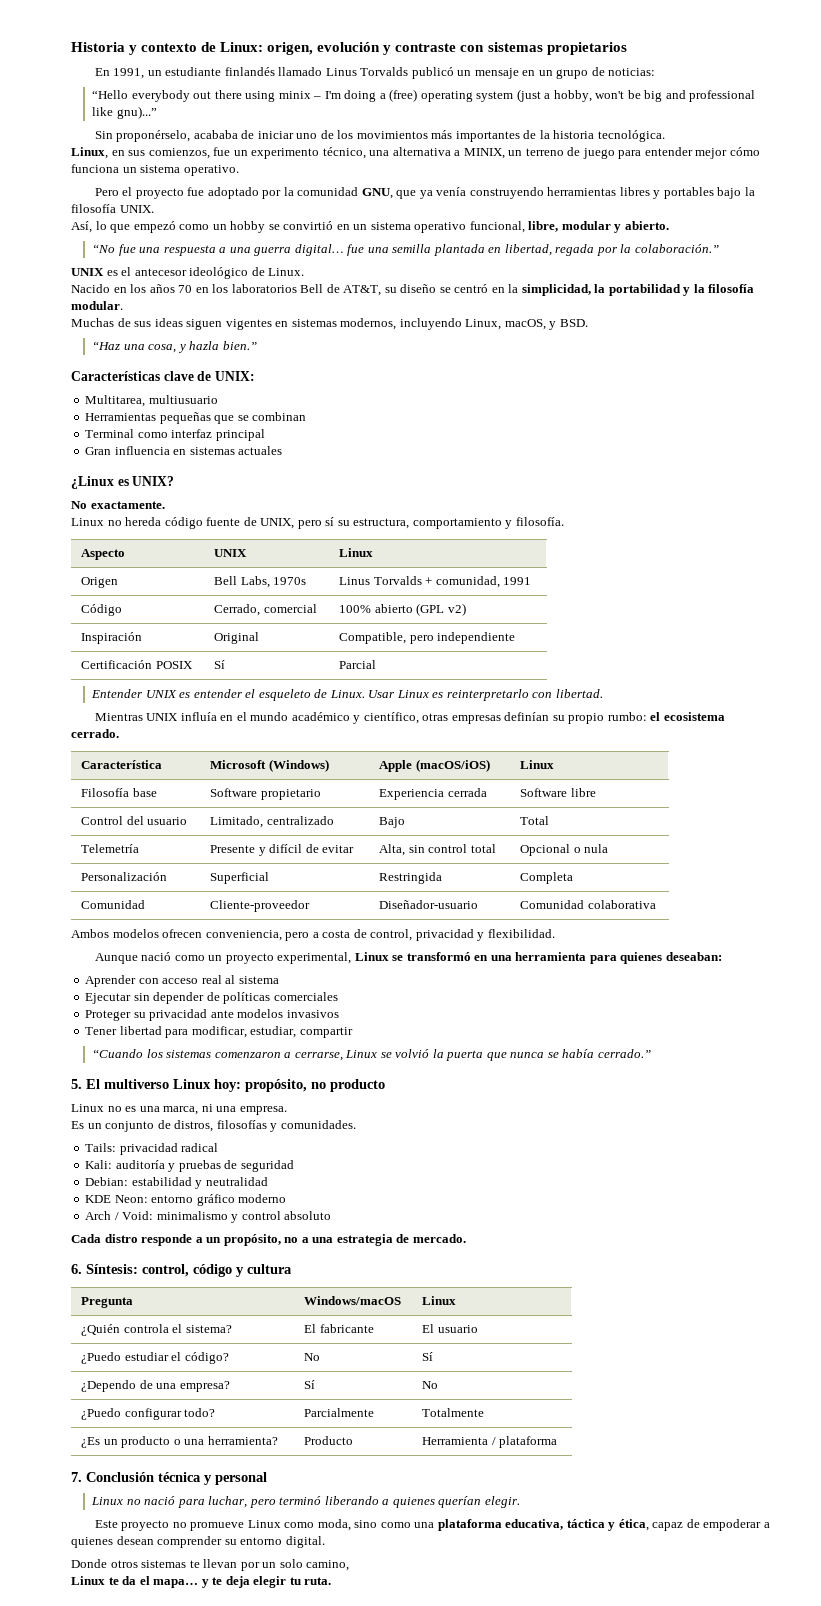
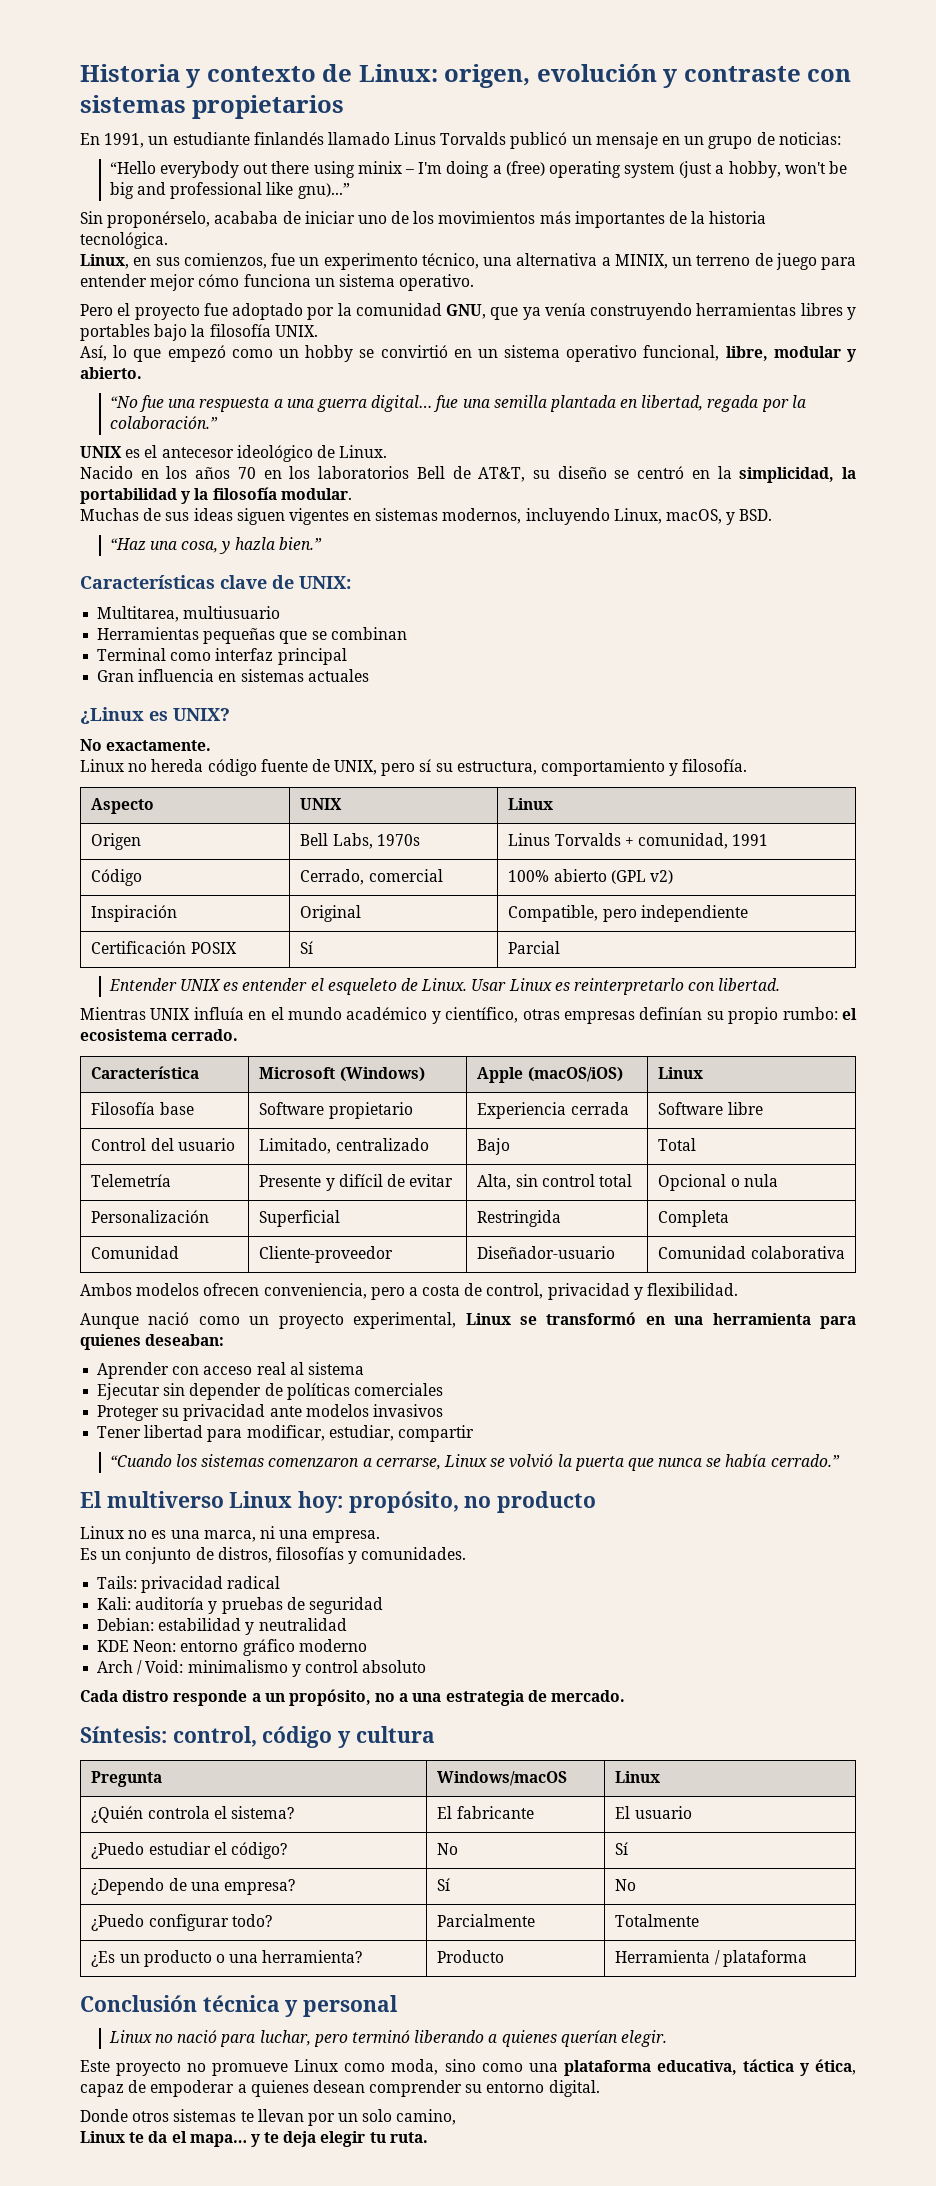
[71,1079,82,1089] 5. -> (840, 1460) none
[71,1264,82,1274] 6. -> (626, 1696) none
[71,1472,82,1482] 7. -> (807, 1958) none

